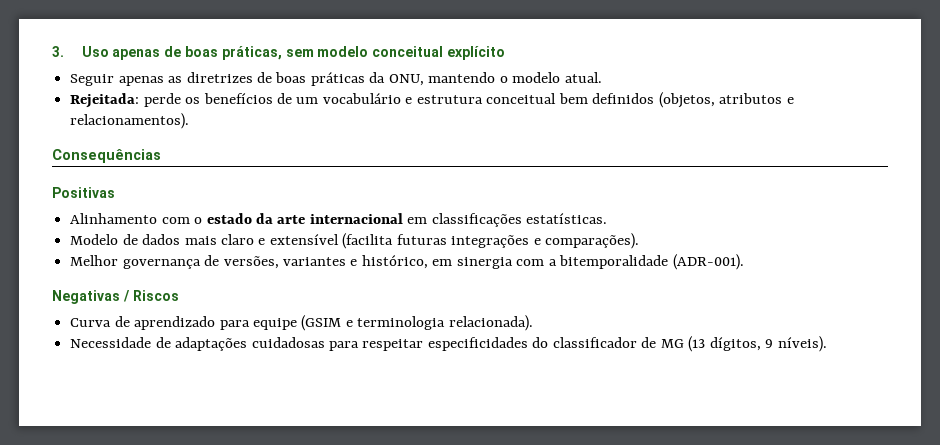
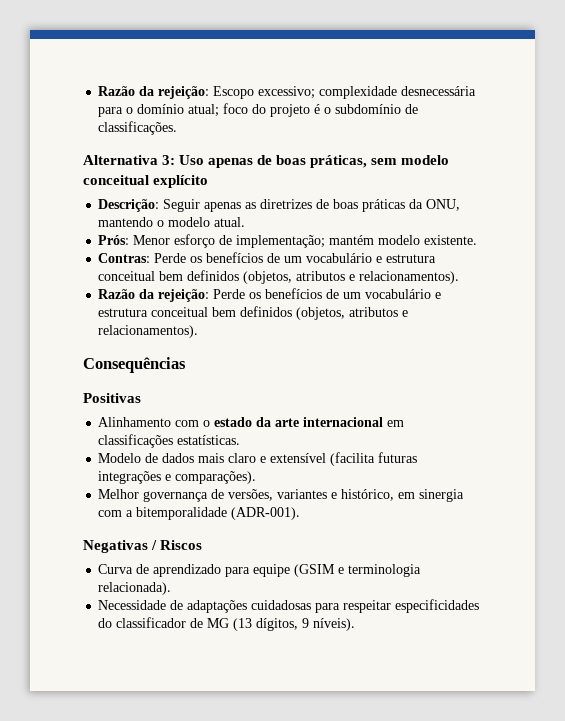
[52,46,64,57] 3. -> [98,86,477,99] [98,103,419,117] [98,121,178,135] [83,155,176,165] Razão da rejeição: Escopo excessivo; complexidade desnecessária para o domínio atual; foco do projeto é o subdomínio de classificações. // Alternativa 3:
(505, 53) none -> [98,199,160,212] Descrição:
[70,93,181,108] Rejeitada: perde -> [98,234,478,248] [98,252,437,263] [98,270,460,284] [98,289,246,302] Prós: Menor esforço de implementação; mantém modelo existente. // Contras: Perde os benefícios de um vocabulário e estrutura conceitual bem definidos (objetos, atributos e relacionamentos). // Razão da rejeição: Perde

